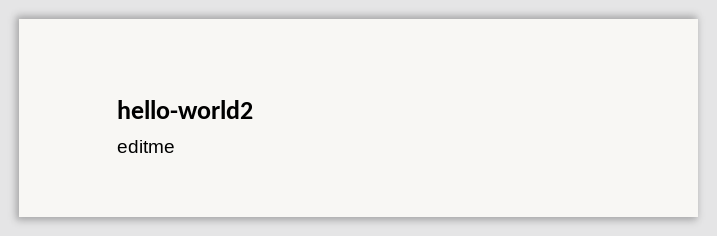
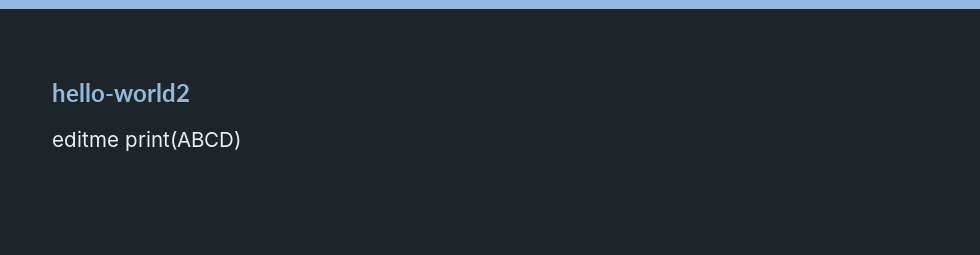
(175, 146) none -> [125,130,241,151] print(ABCD)

